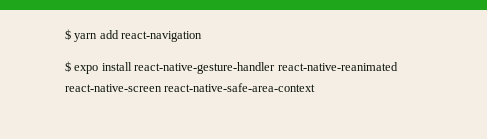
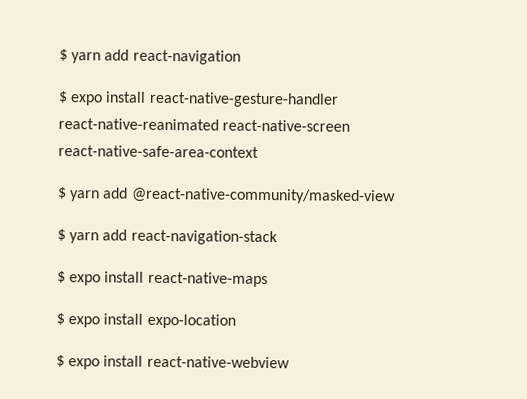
(316, 87) none -> [57,186,396,205] [57,228,278,246] [57,270,268,288] [56,312,236,329] [56,354,290,370] // $ yarn add @react-native-community/masked-view // $ yarn add react-navigation-stack // $ expo install react-native-maps // $ expo install expo-location // $ expo install react-native-webview

